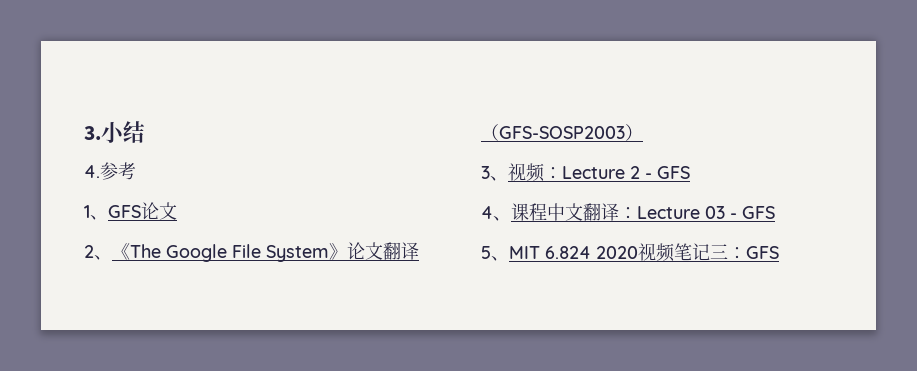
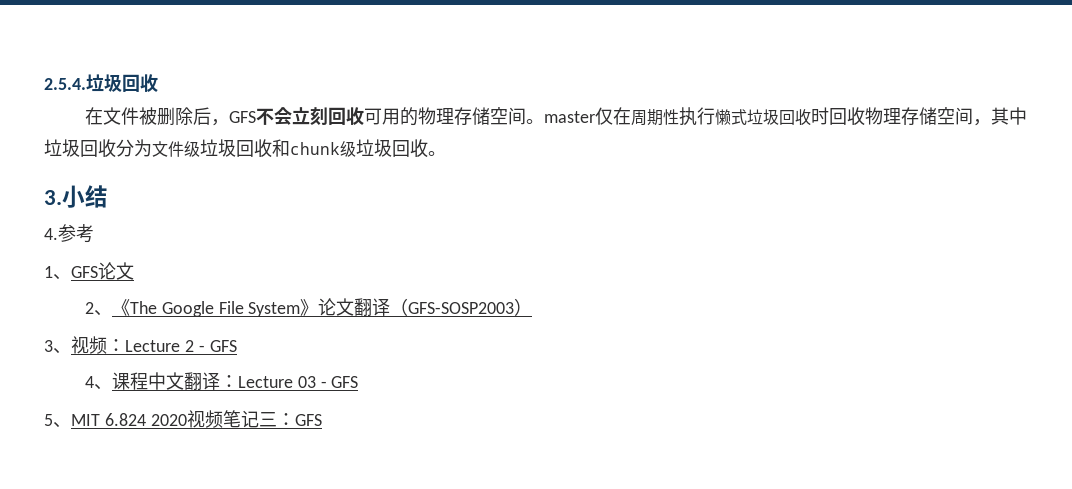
(84, 133) none -> [44,74,158,92] [84,107,1027,126] [44,139,446,158] 2.5.4.垃圾回收 // 在文件被删除后，GFS不会立刻回收可用的物理存储空间。master仅在周期性执行懒式垃圾回收时回收物理存储空间，其中垃圾回收分为文件级垃圾回收和chunk级垃圾回收。 //

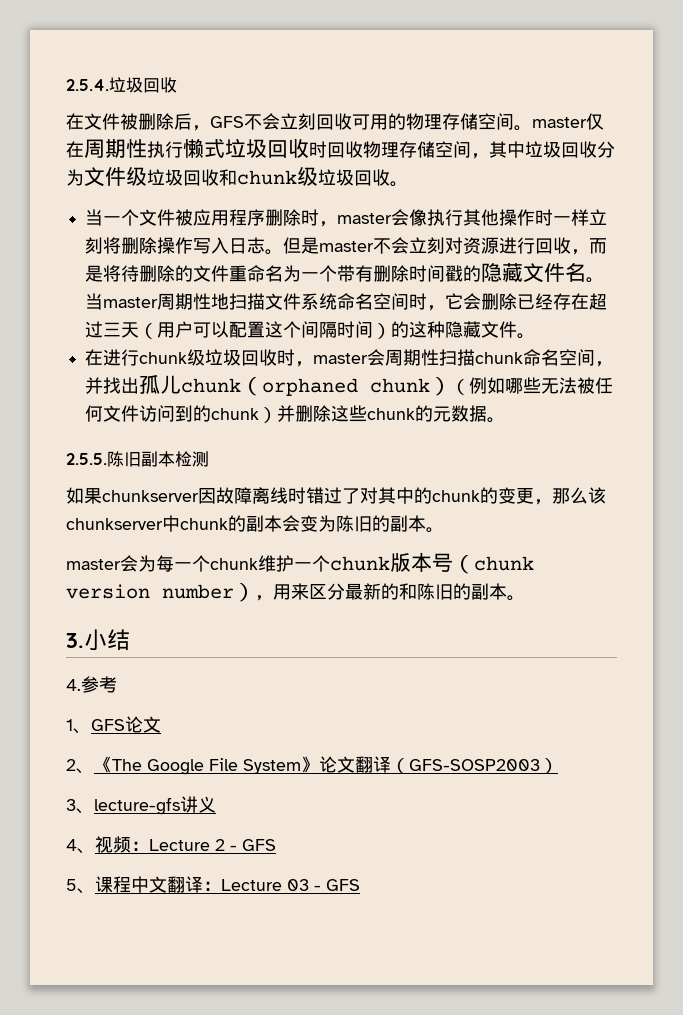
(446, 153) none -> [85,209,608,227] [85,237,608,255] [85,263,605,283] [85,293,608,311] [85,321,536,339] [85,349,614,367] [85,375,614,396] [85,405,506,423] [66,451,209,467] [66,487,606,505] [66,515,444,533] [66,552,534,574] [66,582,525,602] // 当一个文件被应用程序删除时，master会像执行其他操作时一样立刻将删除操作写入日志。但是master不会立刻对资源进行回收，而是将待删除的文件重命名为一个带有删除时间戳的隐藏文件名。当master周期性地扫描文件系统命名空间时，它会删除已经存在超过三天（用户可以配置这个间隔时间）的这种隐藏文件。 // 在进行chunk级垃圾回收时，master会周期性扫描chunk命名空间，并找出孤儿chunk（orphaned chunk）（例如哪些无法被任何文件访问到的chunk）并删除这些chunk的元数据。 // 2.5.5.陈旧副本检测 // 如果chunkserver因故障离线时错过了对其中的chunk的变更，那么该chunkserver中chunk的副本会变为陈旧的副本。 // master会为每一个chunk维护一个chunk版本号（chunk version number），用来区分最新的和陈旧的副本。
(71, 351) none -> [94,796,216,815] [66,839,95,854] lecture-gfs讲义 // 4、
[84,376,94,388] 4 -> [66,879,77,891] 5
[44,410,322,428] // 5、MIT 6.824 2020视频笔记三：GFS -> (360, 885) none

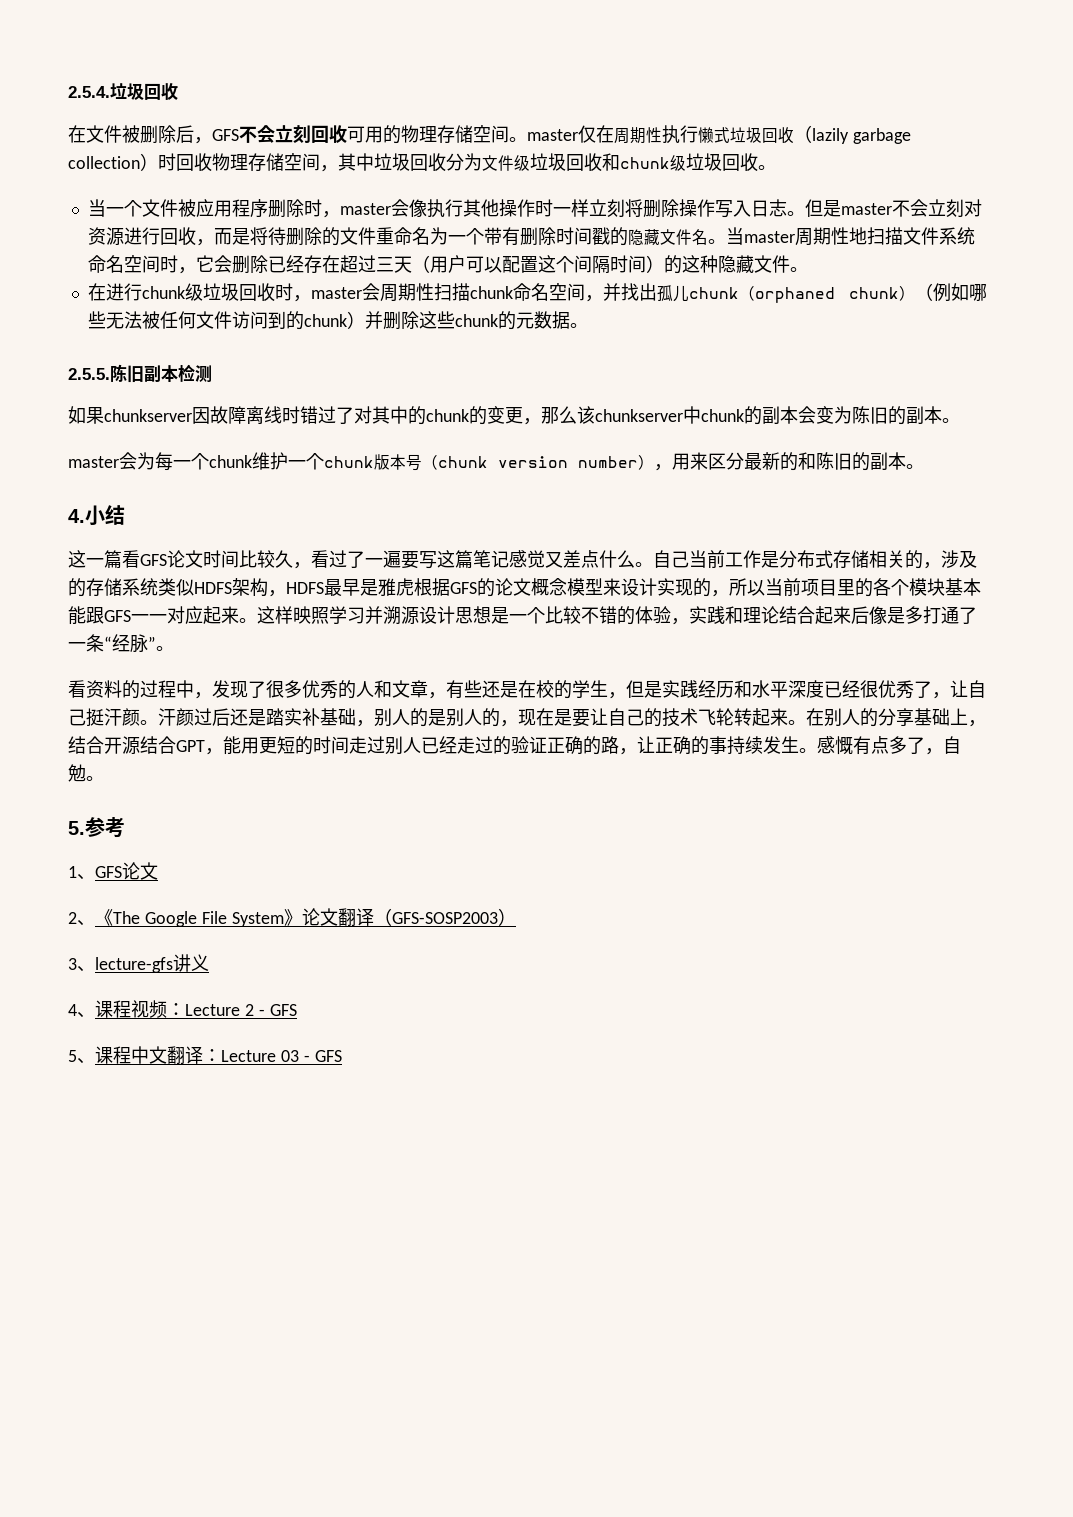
(309, 148) none -> [794,125,911,144] [68,153,158,171] （lazily garbage collection）
[66,633,84,648] 3. -> [68,509,85,523] 4.
[66,679,81,691] 4. -> [68,550,977,569] [68,578,981,597] [68,606,977,625] [68,634,174,652] [68,680,986,699] [68,708,986,727] [68,736,961,755] [68,764,104,782] [68,821,85,835] 这一篇看GFS论文时间比较久，看过了一遍要写这篇笔记感觉又差点什么。自己当前工作是分布式存储相关的，涉及的存储系统类似HDFS架构，HDFS最早是雅虎根据GFS的论文概念模型来设计实现的，所以当前项目里的各个模块基本能跟GFS一一对应起来。这样映照学习并溯源设计思想是一个比较不错的体验，实践和理论结合起来后像是多打通了一条“经脉”。 // 看资料的过程中，发现了很多优秀的人和文章，有些还是在校的学生，但是实践经历和水平深度已经很优秀了，让自己挺汗颜。汗颜过后还是踏实补基础，别人的是别人的，现在是要让自己的技术飞轮转起来。在别人的分享基础上，结合开源结合GPT，能用更短的时间走过别人已经走过的验证正确的路，让正确的事持续发生。感慨有点多了，自勉。 // 5.
(95, 851) none -> [95,1000,131,1018] 课程

